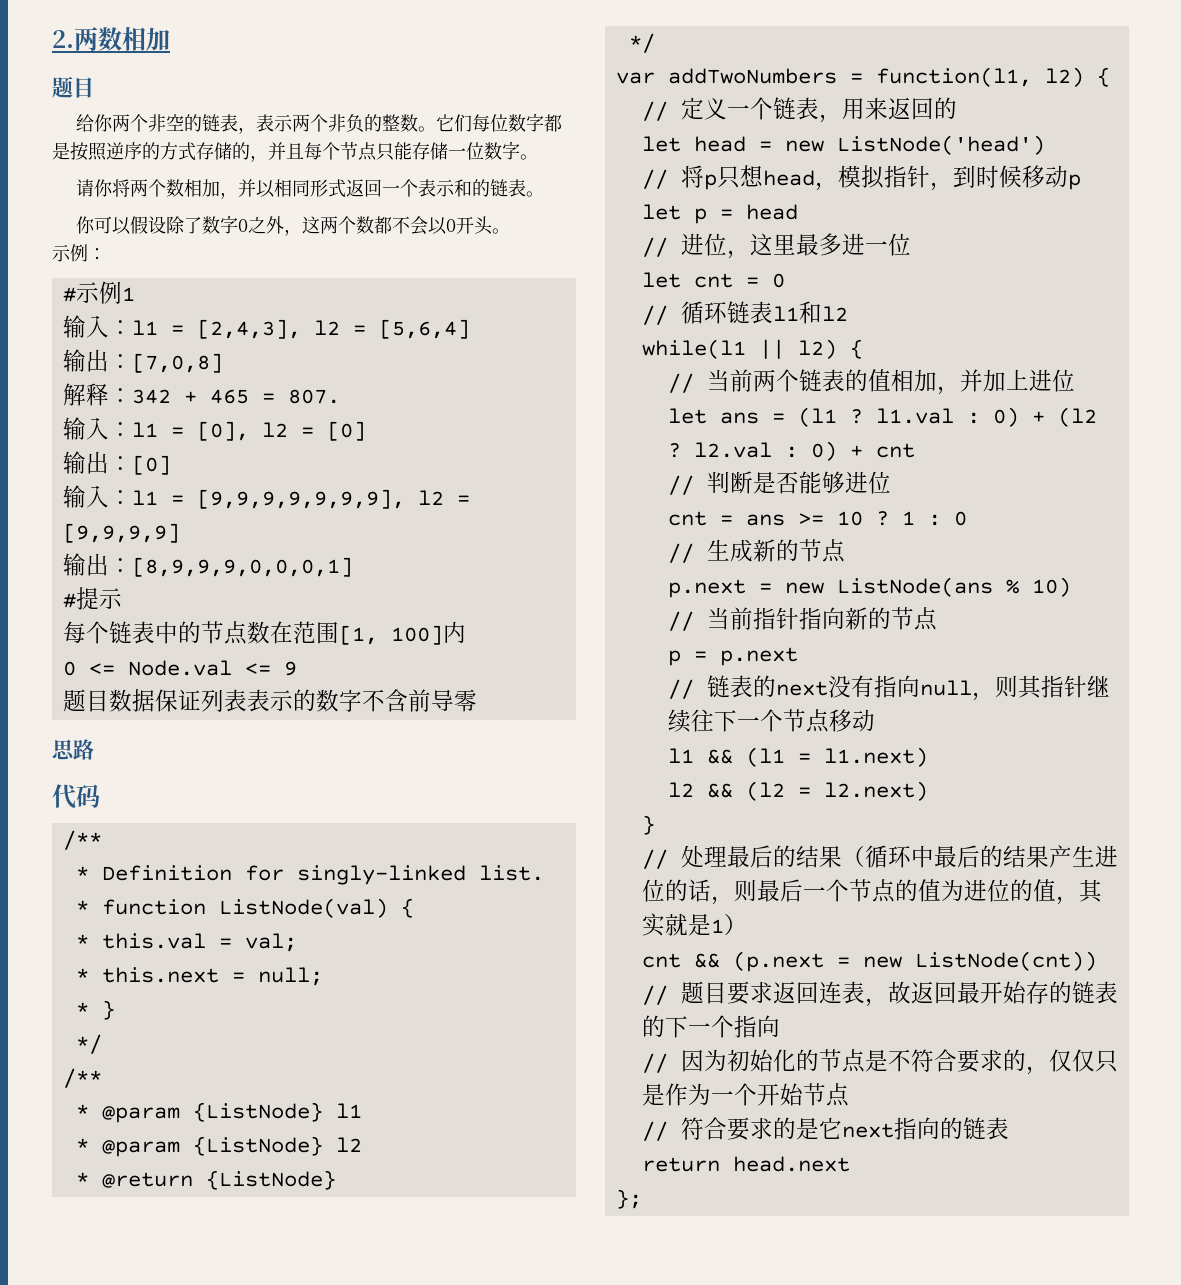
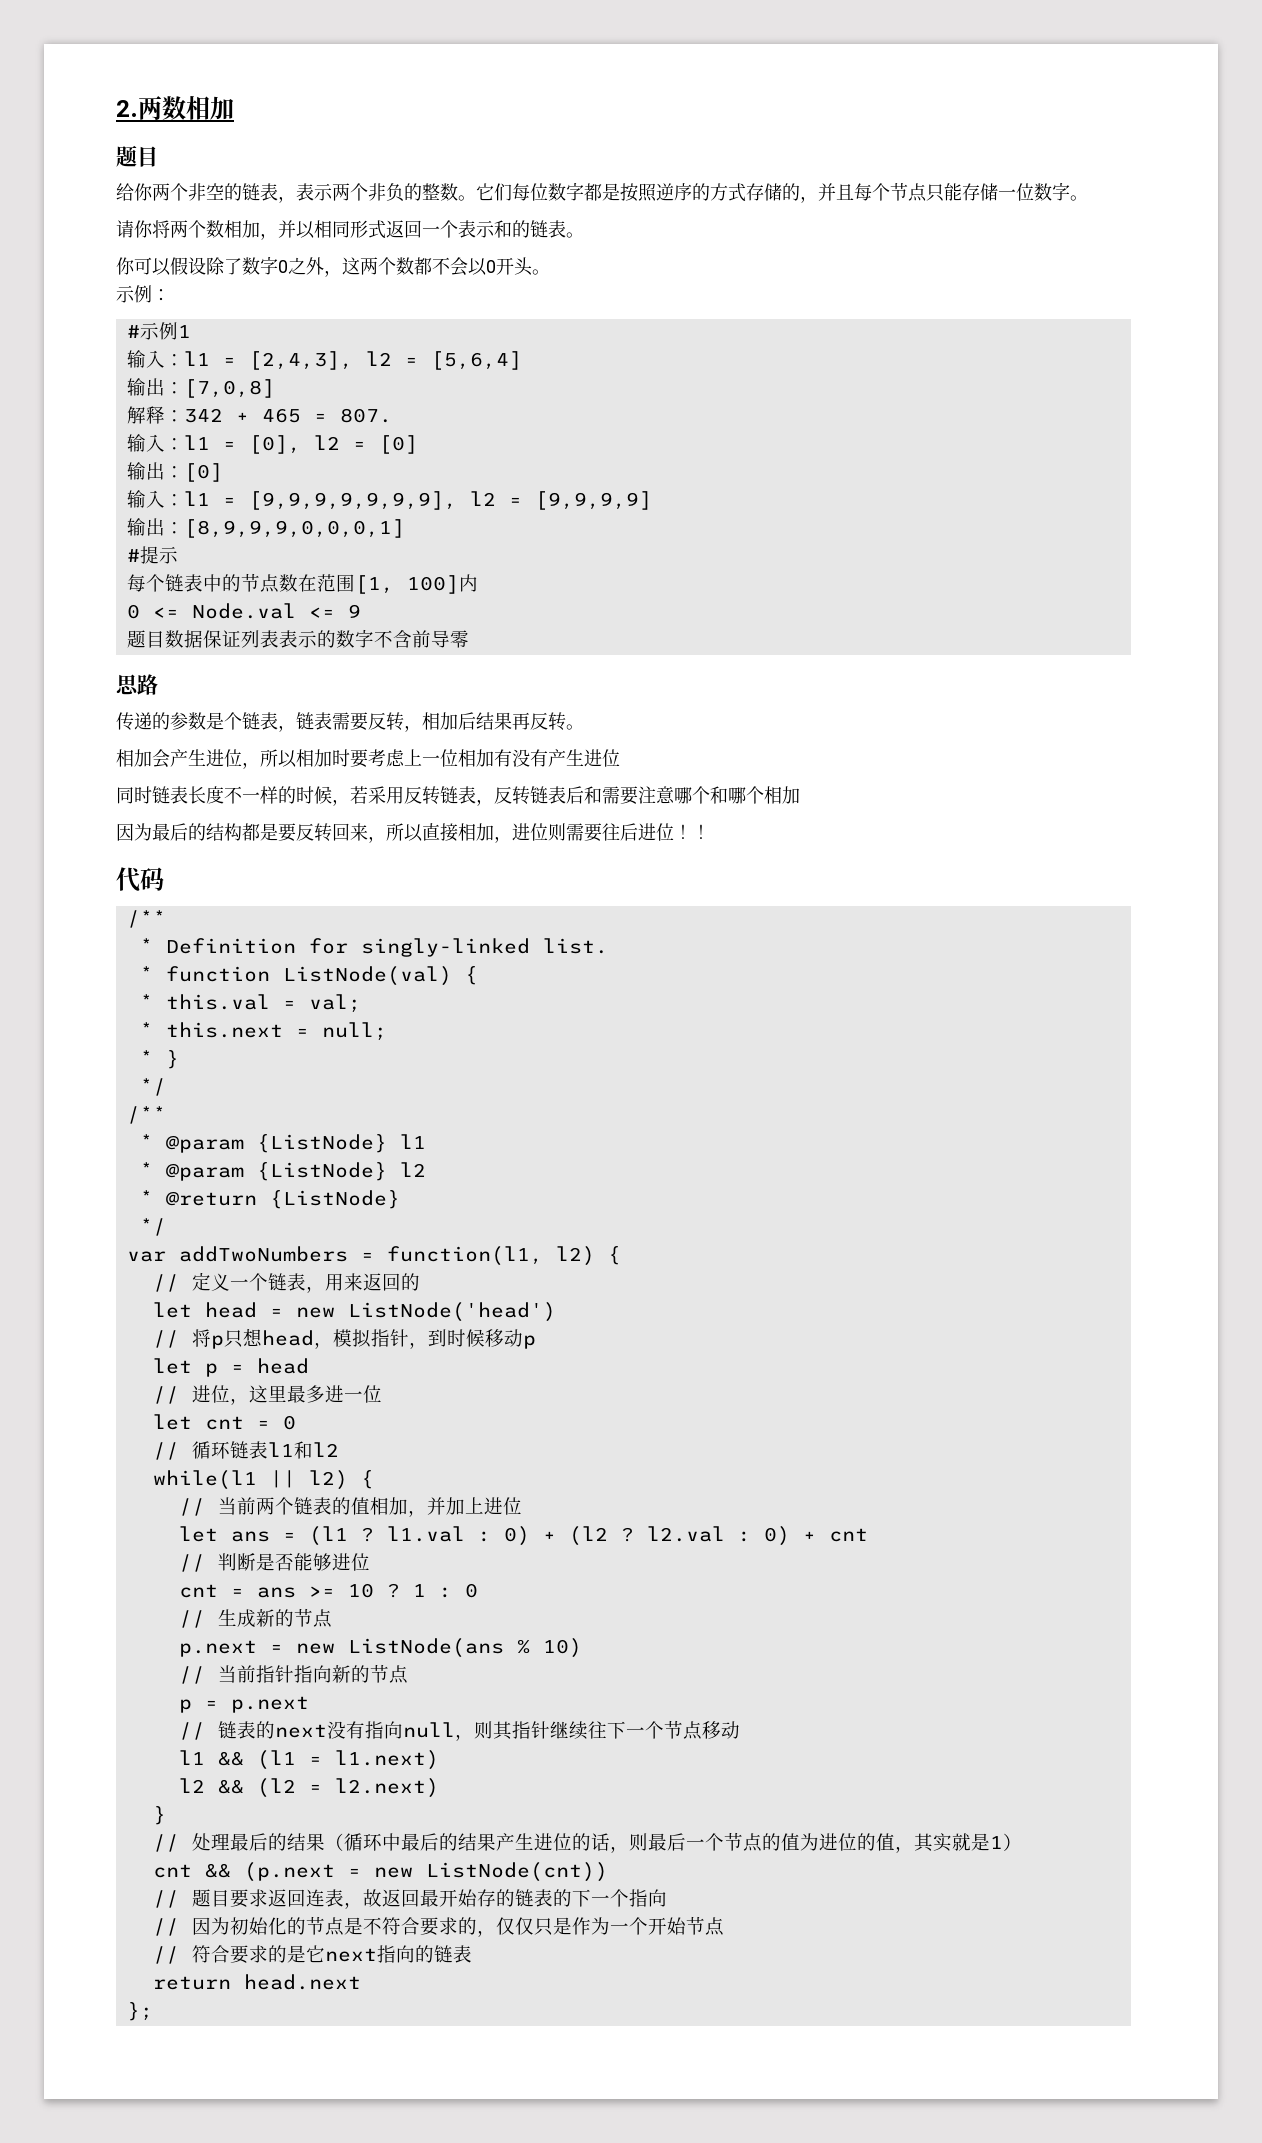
(94, 749) none -> [116,712,584,732] [116,749,620,769] [116,786,800,806] [116,823,710,843] // 传递的参数是个链表，链表需要反转，相加后结果再反转。 // 相加会产生进位，所以相加时要考虑上一位相加有没有产生进位 // 同时链表长度不一样的时候，若采用反转链表，反转链表后和需要注意哪个和哪个相加 // 因为最后的结构都是要反转回来，所以直接相加，进位则需要往后进位！！

